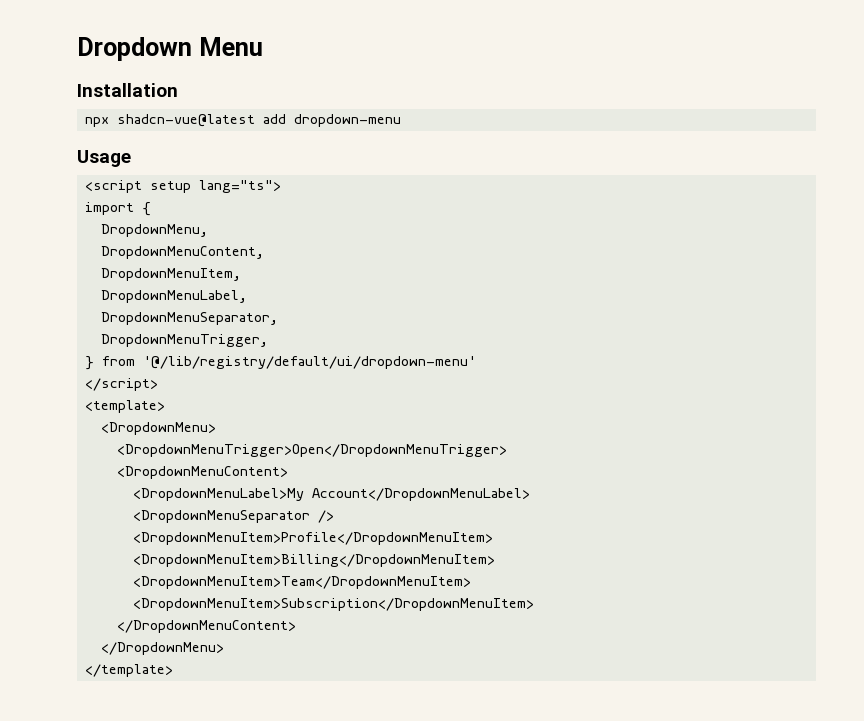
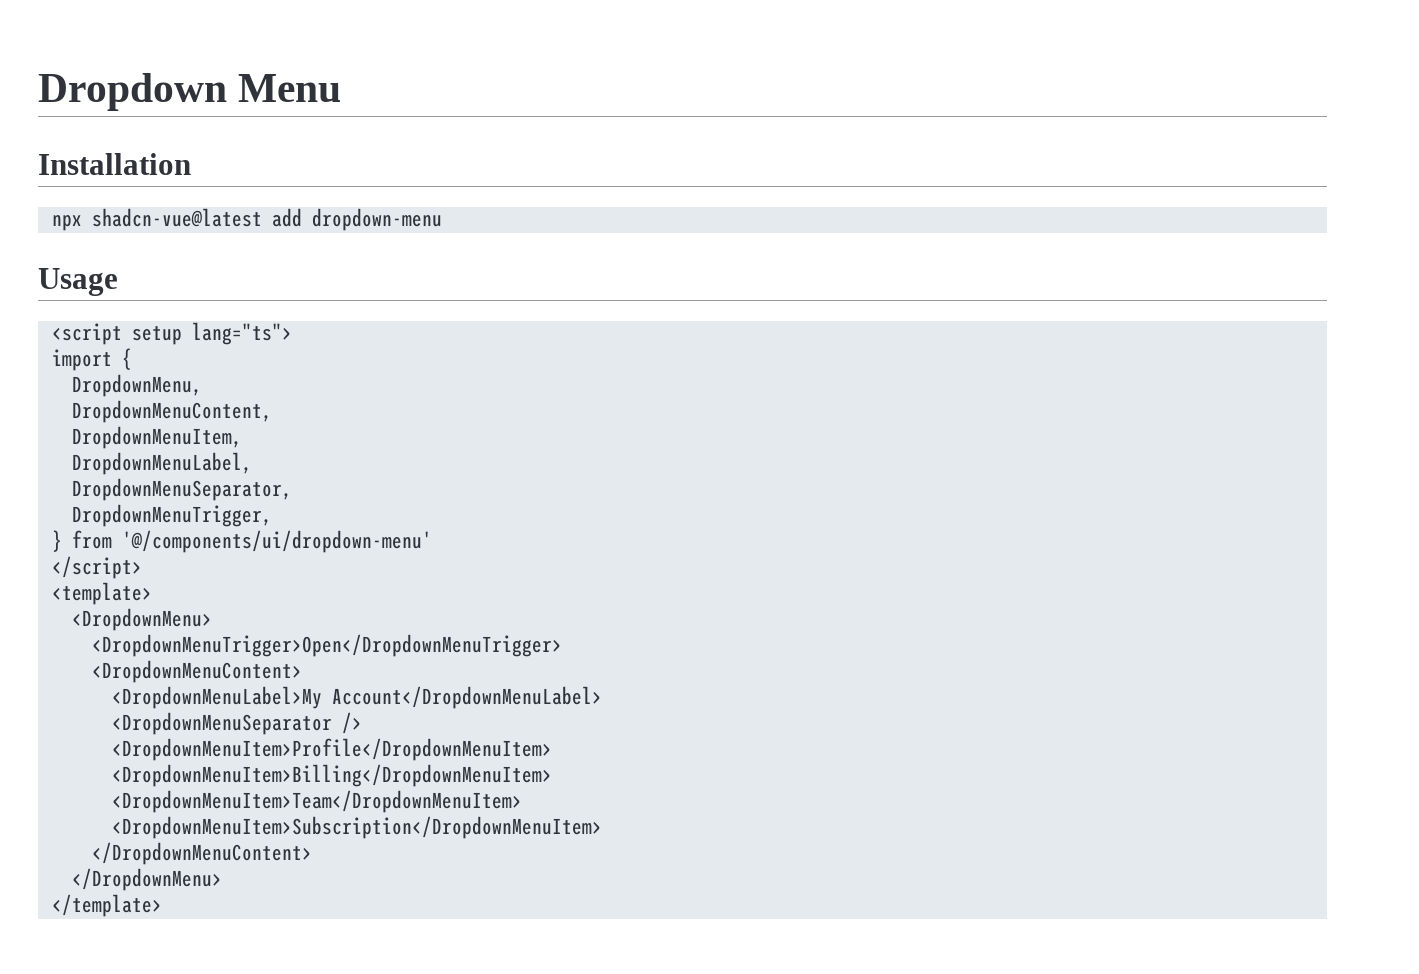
[143,356,477,369] '@/lib/registry/default/ui/dropdown-menu' -> [121,530,432,553] '@/components/ui/dropdown-menu'

